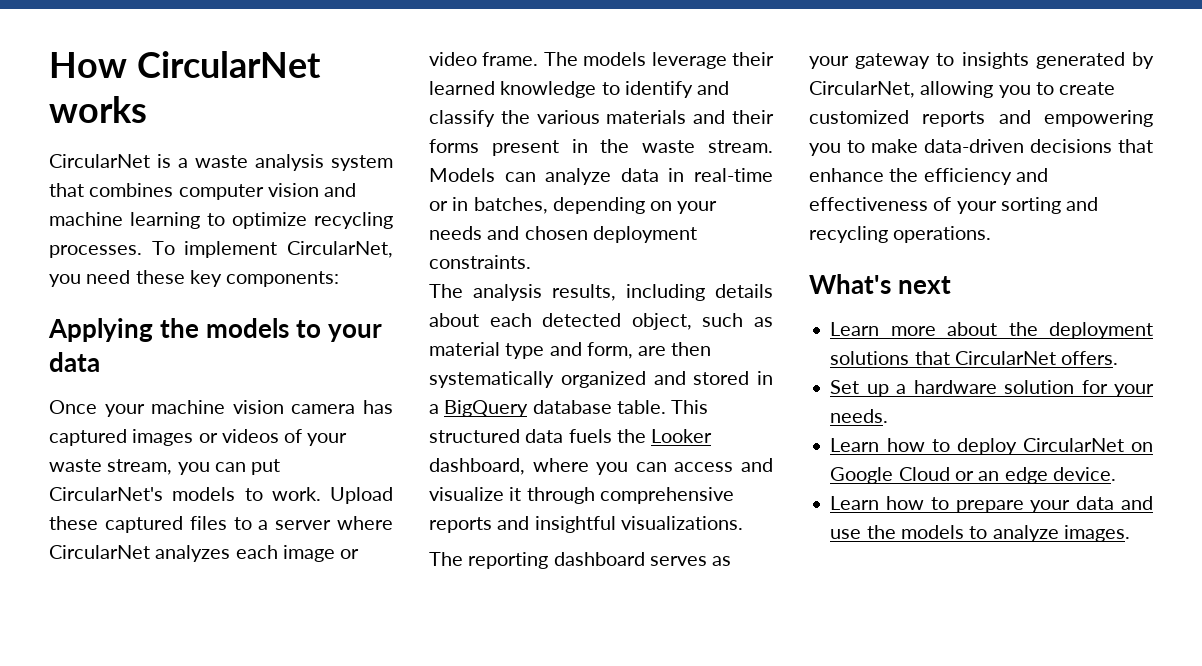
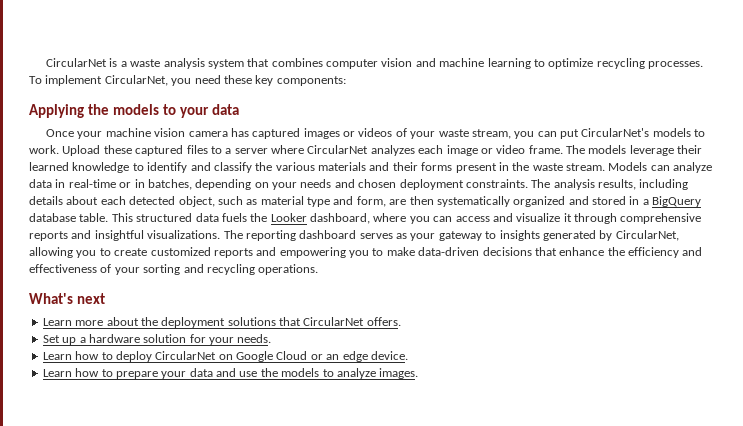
[49,51,321,78] [49,96,147,123] How CircularNet works // -> (46, 62) none
(531, 262) // -> (528, 183) none
(743, 523) // -> (221, 234) none

